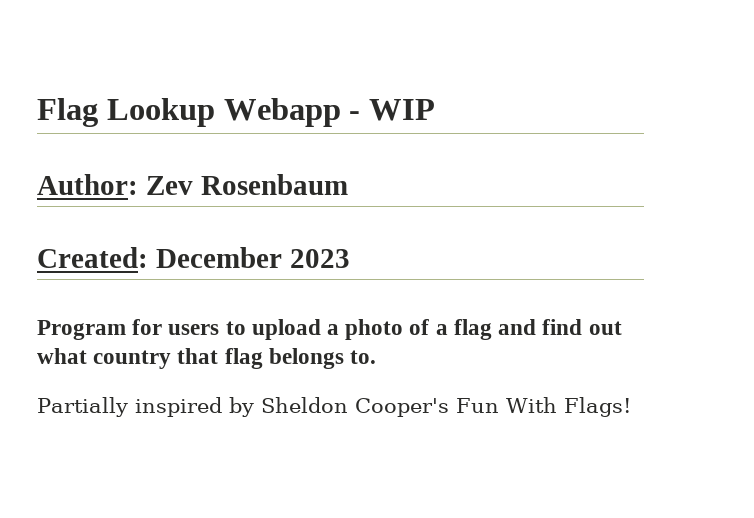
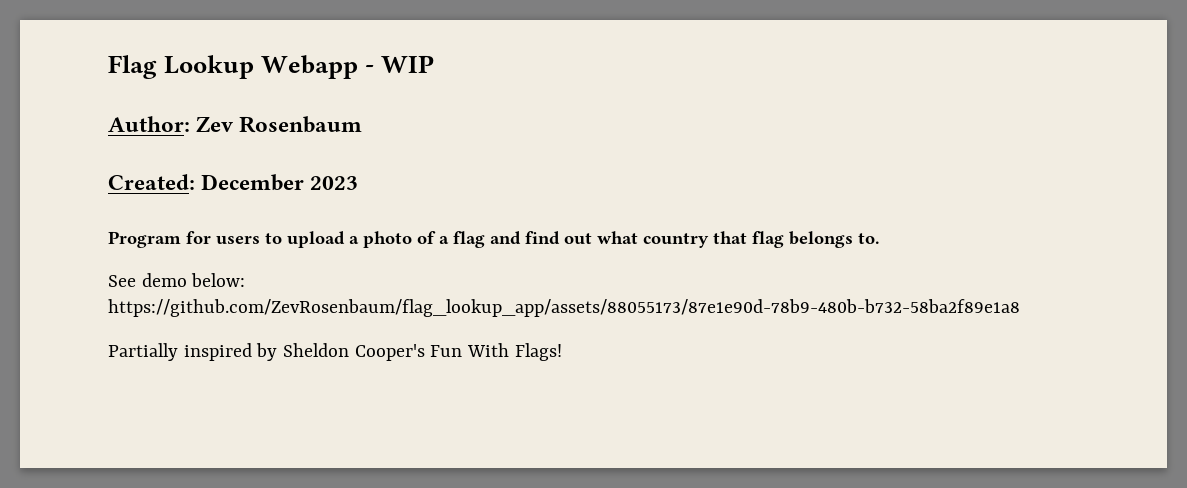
(377, 357) none -> [108,273,246,287] [108,299,1020,317] // See demo below: https://github.com/ZevRosenbaum/flag_lookup_app/assets/88055173/87e1e90d-78b9-480b-b732-58ba2f89e1a8

